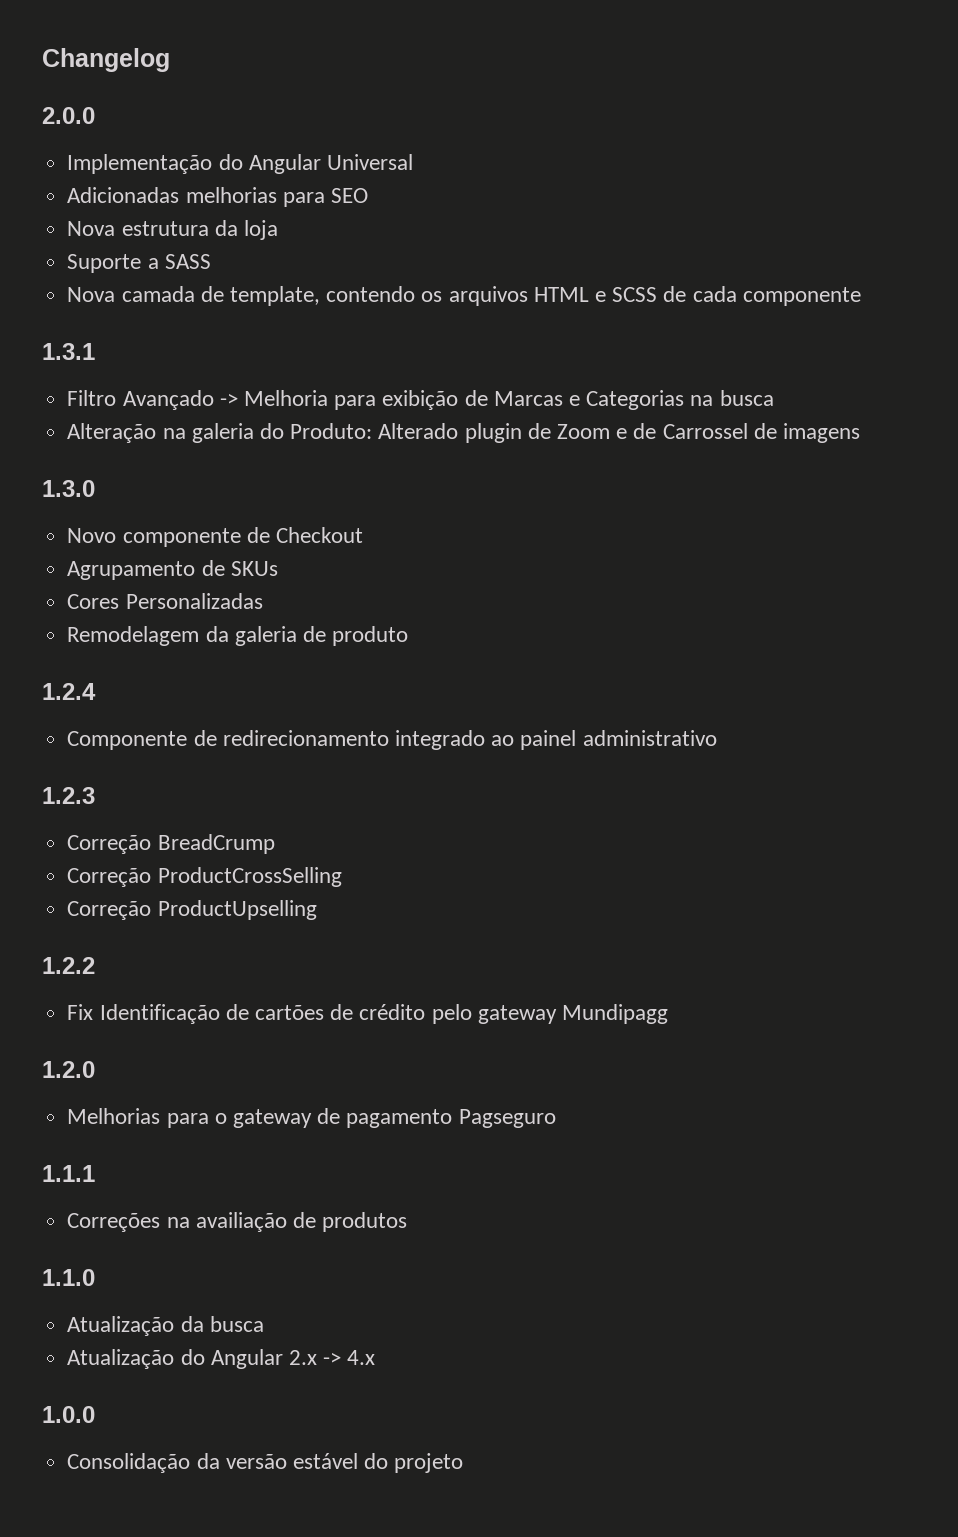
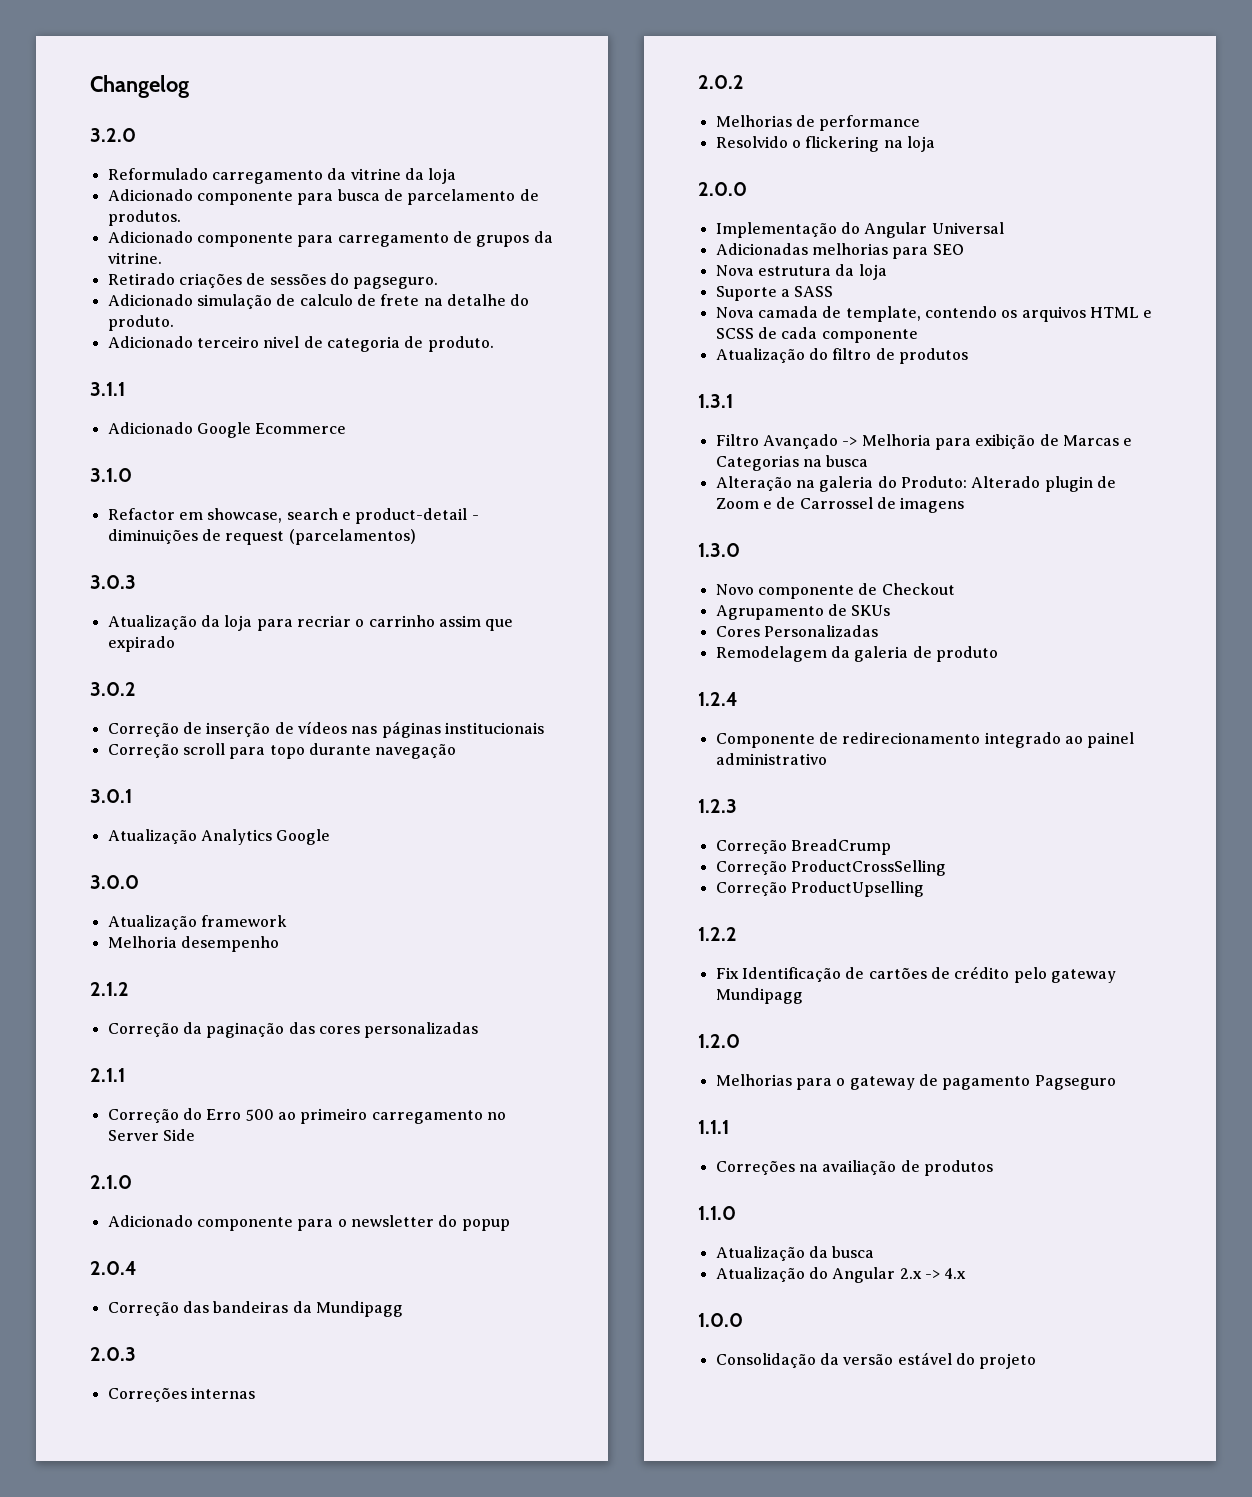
(170, 60) none -> [90,128,136,142] [107,168,457,184] [107,189,539,205] [107,210,181,226] [107,231,553,247] [107,252,162,264] [107,273,439,289] [107,294,530,309] [107,315,174,331] [107,336,494,352] [90,382,125,396] [107,422,347,438] [90,468,132,482] [107,508,479,524] [107,529,416,545] [90,575,136,589] [107,615,514,631] [107,636,175,652] [90,682,136,696] [107,721,544,738] [107,743,457,759] [90,789,132,803] [107,829,331,845] [90,875,139,889] [107,915,287,930] [107,936,279,952] [90,982,129,996] [107,1022,479,1038] [90,1068,125,1082] [107,1108,506,1124] [107,1129,195,1141] [90,1175,132,1189] [107,1215,510,1231] [90,1261,137,1275] [107,1301,403,1317] [90,1347,136,1361] [107,1387,255,1402] [698,75,744,89] [715,115,921,131] [715,136,935,152] // 3.2.0 // Reformulado carregamento da vitrine da loja // Adicionado componente para busca de parcelamento de produtos. // Adicionado componente para carregamento de grupos da vitrine. // Retirado criações de sessões do pagseguro. // Adicionado simulação de calculo de frete na detalhe do produto. // Adicionado terceiro nivel de categoria de produto. // 3.1.1 // Adicionado Google Ecommerce // 3.1.0 // Refactor em showcase, search e product-detail - diminuições de request (parcelamentos) // 3.0.3 // Atualização da loja para recriar o carrinho assim que expirado // 3.0.2 // Correção de inserção de vídeos nas páginas institucionais // Correção scroll para topo durante navegação // 3.0.1 // Atualização Analytics Google // 3.0.0 // Atualização framework // Melhoria desempenho // 2.1.2 // Correção da paginação das cores personalizadas // 2.1.1 // Correção do Erro 500 ao primeiro carregamento no Server Side // 2.1.0 // Adicionado componente para o newsletter do popup // 2.0.4 // Correção das bandeiras da Mundipagg // 2.0.3 // Correções internas // 2.0.2 // Melhorias de performance // Resolvido o flickering na loja
(861, 296) none -> [715,348,968,364] // Atualização do filtro de produtos

